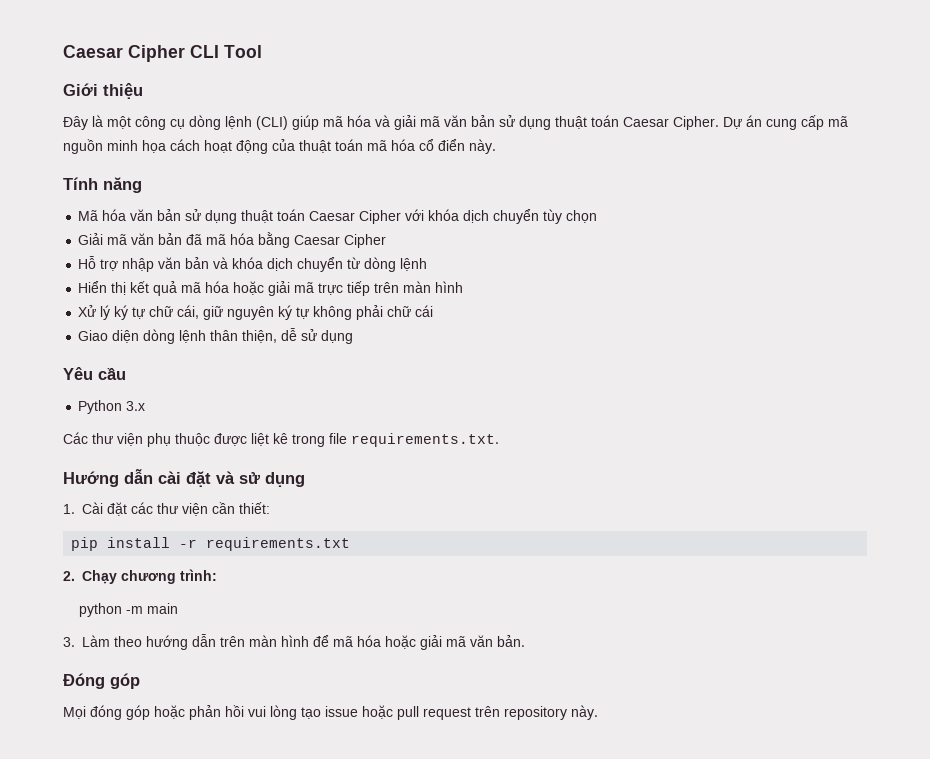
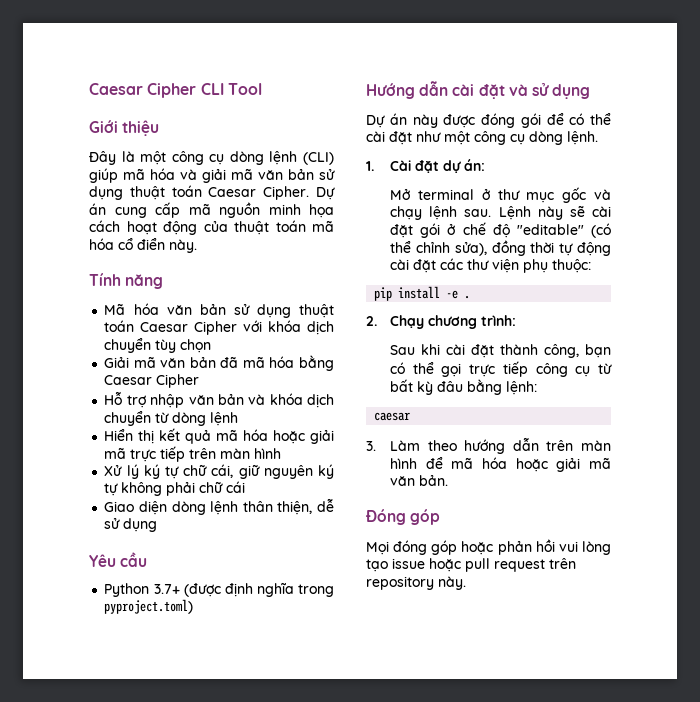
[126,401,146,411] [63,432,499,447] 3.x // Các thư viện phụ thuộc được liệt kê trong file requirements.txt. -> [153,582,334,597] [104,599,194,614] 3.7+ (được định nghĩa trong pyproject.toml)
[63,502,103,514] 1. Cài -> [366,112,611,128] [366,131,598,145] [366,159,486,173] [390,187,611,203] [390,205,611,220] [390,222,611,238] [390,240,611,256] [390,259,410,270] Dự án này được đóng gói để có thể cài đặt như một công cụ dòng lệnh. // 1. Cài đặt dự án: // Mở terminal ở thư mục gốc và chạy lệnh sau. Lệnh này sẽ cài đặt gói ở chế độ "editable" (có thể chỉnh sửa), đồng thời tự động cài
[212,502,270,514] cần thiết: -> [523,259,592,273] phụ thuộc:
[179,537,351,551] -r requirements.txt -> [446,290,471,299] -e .
[78,603,178,617] python -m main -> [390,344,611,358] [390,361,612,377] [390,379,538,395] [374,412,411,421] Sau khi cài đặt thành công, bạn có thể gọi trực tiếp công cụ từ bất kỳ đâu bằng lệnh: // caesar

